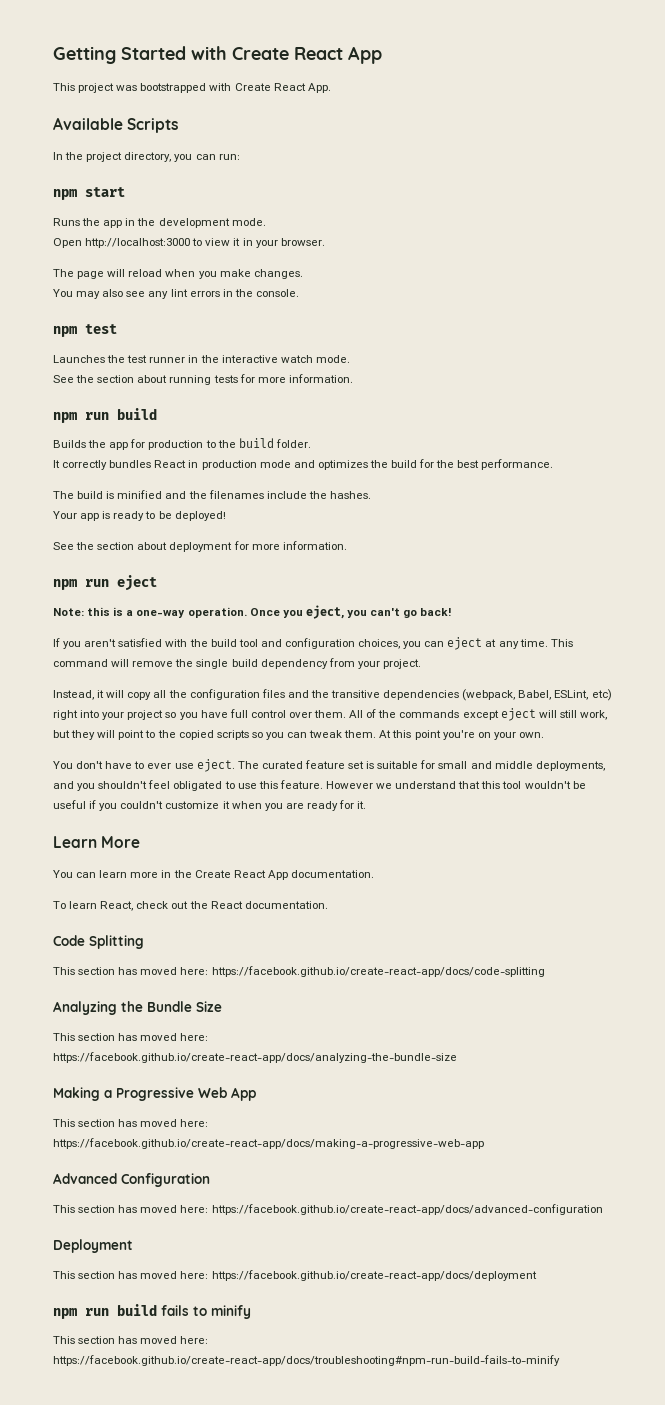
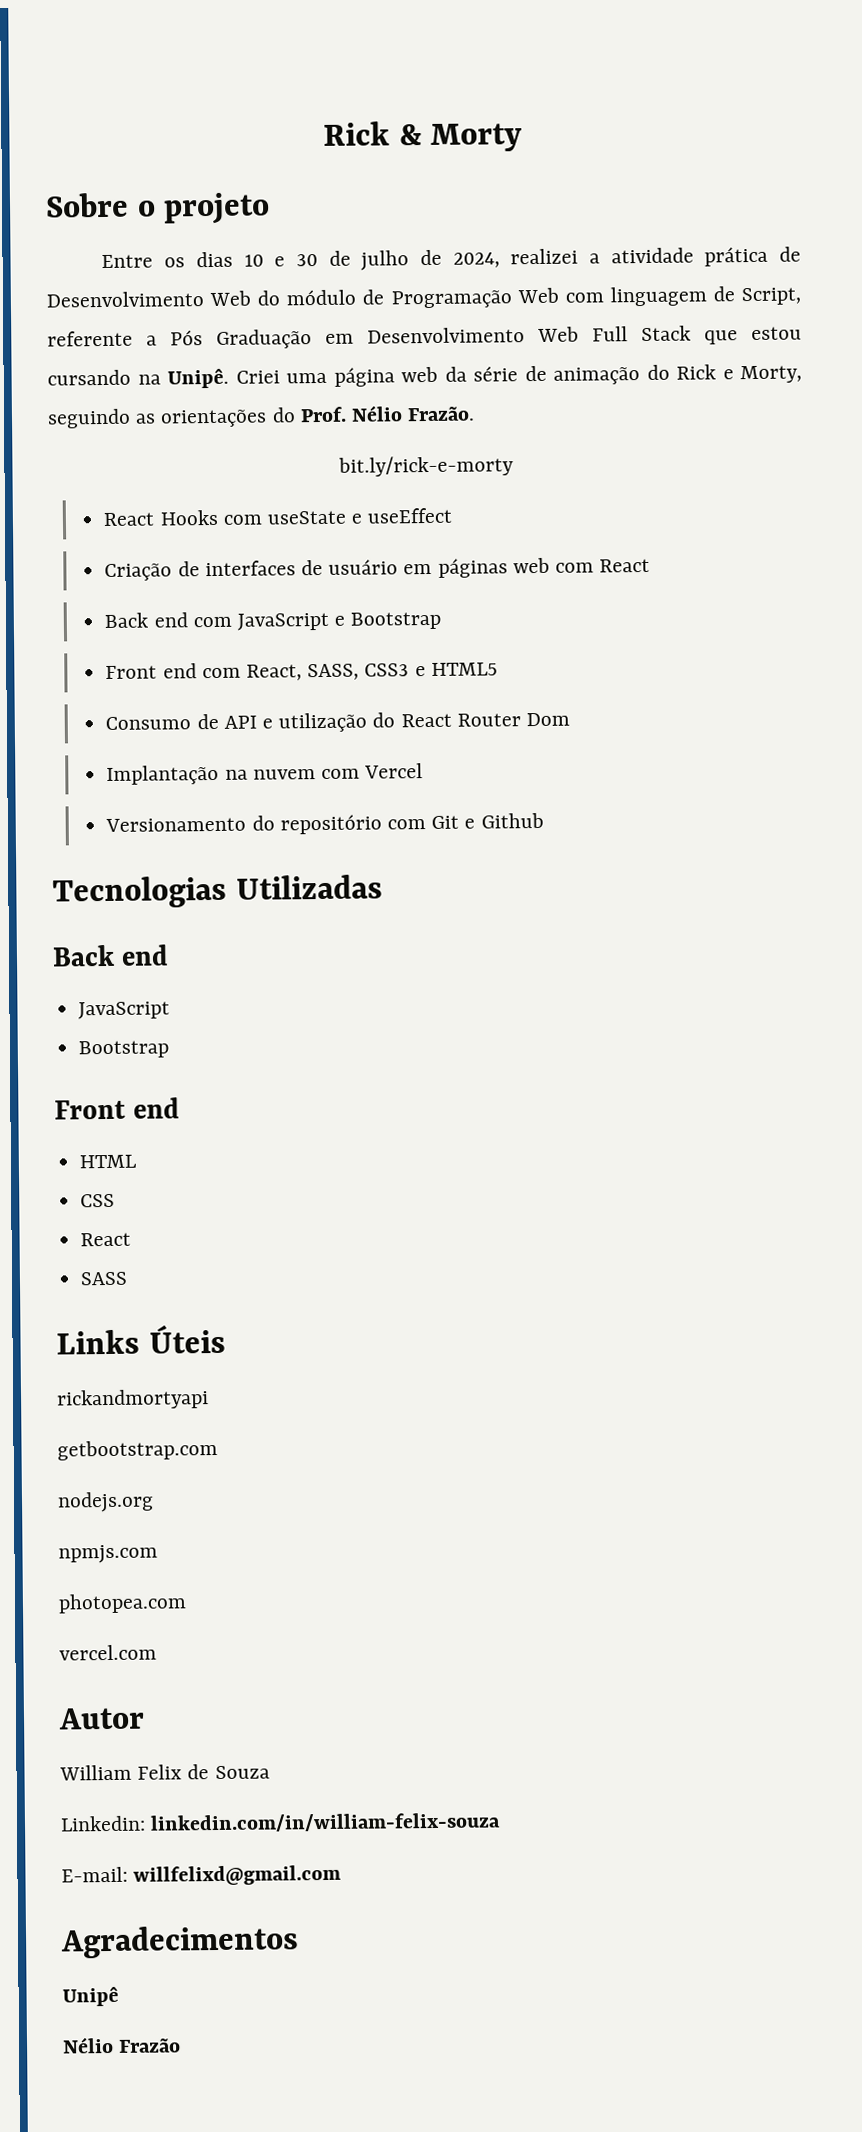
[53,46,382,64] [53,83,331,93] [53,117,179,133] [53,152,240,162] [53,187,125,200] [53,218,266,228] [53,238,325,248] [53,269,303,279] [53,289,299,299] [53,324,117,337] [53,355,350,363] [53,374,353,385] [53,408,157,423] [53,438,311,450] [53,459,554,470] [53,490,371,499] [53,511,226,521] [53,541,347,552] [53,575,157,591] [53,605,453,619] [53,637,573,650] [53,658,421,669] [53,689,612,701] [53,708,607,721] [53,730,544,740] [53,759,605,772] [53,780,586,791] [53,800,367,811] [53,836,141,848] [53,870,374,880] [53,901,328,911] [53,935,144,949] [53,966,545,977] [53,1001,222,1015] [53,1033,209,1041] [53,1052,457,1063] [53,1087,256,1101] [53,1119,209,1127] [53,1138,484,1149] [53,1173,210,1187] [53,1204,603,1215] [53,1239,133,1253] [53,1270,537,1281] [53,1304,251,1319] [53,1336,209,1344] [53,1355,560,1366] Getting Started with Create React App // This project was bootstrapped with Create React App. // Available Scripts // In the project directory, you can run: // npm start // Runs the app in the development mode. // Open http://localhost:3000 to view it in your browser. // The page will reload when you make changes. // You may also see any lint errors in the console. // npm test // Launches the test runner in the interactive watch mode. // See the section about running tests for more information. // npm run build // Builds the app for production to the build folder. // It correctly bundles React in production mode and optimizes the build for the best performance. // The build is minified and the filenames include the hashes. // Your app is ready to be deployed! // See the section about deployment for more information. // npm run eject // Note: this is a one-way operation. Once you eject, you can't go back! // If you aren't satisfied with the build tool and configuration choices, you can eject at any time. This command will remove the single build dependency from your project. // Instead, it will copy all the configuration files and the transitive dependencies (webpack, Babel, ESLint, etc) right into your project so you have full control over them. All of the commands except eject will still work, but they will point to the copied scripts so you can tweak them. At this point you're on your own. // You don't have to ever use eject. The curated feature set is suitable for small and middle deployments, and you shouldn't feel obligated to use this feature. However we understand that this tool wouldn't be useful if you couldn't customize it when you are ready for it. // Learn More // You can learn more in the Create React App documentation. // To learn React, check out the React documentation. // Code Splitting // This section has moved here: https://facebook.github.io/create-react-app/docs/code-splitting // Analyzing the Bundle Size // This section has moved here: https://facebook.github.io/create-react-app/docs/analyzing-the-bundle-size // Making a Progressive Web App // This section has moved here: https://facebook.github.io/create-react-app/docs/making-a-progressive-web-app // Advanced Configuration // This section has moved here: https://facebook.github.io/create-react-app/docs/advanced-configuration // Deployment // This section has moved here: https://facebook.github.io/create-react-app/docs/deployment // npm run build fails to minify // This section has moved here: https://facebook.github.io/create-react-app/docs/troubleshooting#npm-run-build-fails-to-minify -> [322,121,523,152] [45,192,271,225] [101,246,801,271] [46,286,802,309] [47,325,802,349] [47,364,802,389] [47,405,476,429] [337,455,514,477] [103,507,453,527] [104,557,651,581] [104,611,442,631] [105,662,498,681] [105,712,571,733] [106,763,424,785] [105,812,544,835] [52,874,383,909] [52,944,170,967] [78,1001,171,1020] [78,1040,170,1059] [54,1097,181,1120] [79,1154,137,1169] [80,1193,116,1208] [80,1232,132,1247] [80,1271,129,1286] [56,1323,226,1355] [56,1389,209,1410] [57,1439,218,1461] [57,1491,154,1513] [58,1544,158,1564] [58,1593,187,1614] [59,1644,157,1661] [58,1707,145,1730] [59,1764,270,1781] [60,1812,502,1833] [61,1864,342,1886] [60,1925,299,1959] [62,1985,119,2007] [62,2036,182,2054] Rick & Morty // Sobre o projeto // Entre os dias 10 e 30 de julho de 2024, realizei a atividade prática de Desenvolvimento Web do módulo de Programação Web com linguagem de Script, referente a Pós Graduação em Desenvolvimento Web Full Stack que estou cursando na Unipê. Criei uma página web da série de animação do Rick e Morty, seguindo as orientações do Prof. Nélio Frazão. // bit.ly/rick-e-morty // React Hooks com useState e useEffect // Criação de interfaces de usuário em páginas web com React // Back end com JavaScript e Bootstrap // Front end com React, SASS, CSS3 e HTML5 // Consumo de API e utilização do React Router Dom // Implantação na nuvem com Vercel // Versionamento do repositório com Git e Github // Tecnologias Utilizadas // Back end // JavaScript // Bootstrap // Front end // HTML // CSS // React // SASS // Links Úteis // rickandmortyapi // getbootstrap.com // nodejs.org // npmjs.com // photopea.com // vercel.com // Autor // William Felix de Souza // Linkedin: linkedin.com/in/william-felix-souza // E-mail: willfelixd@gmail.com // Agradecimentos // Unipê // Nélio Frazão

